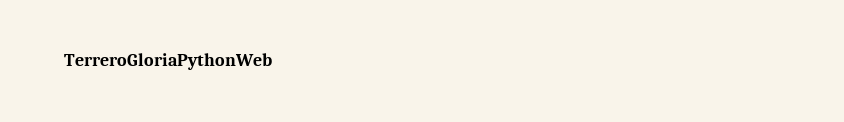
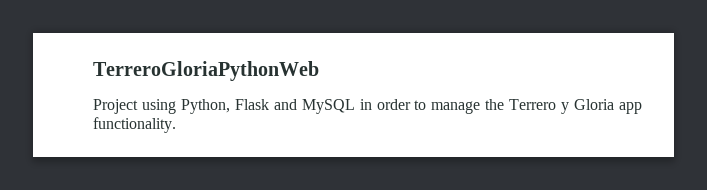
(272, 61) none -> [93,99,643,114] [93,117,176,133] // Project using Python, Flask and MySQL in order to manage the Terrero y Gloria app functionality.

